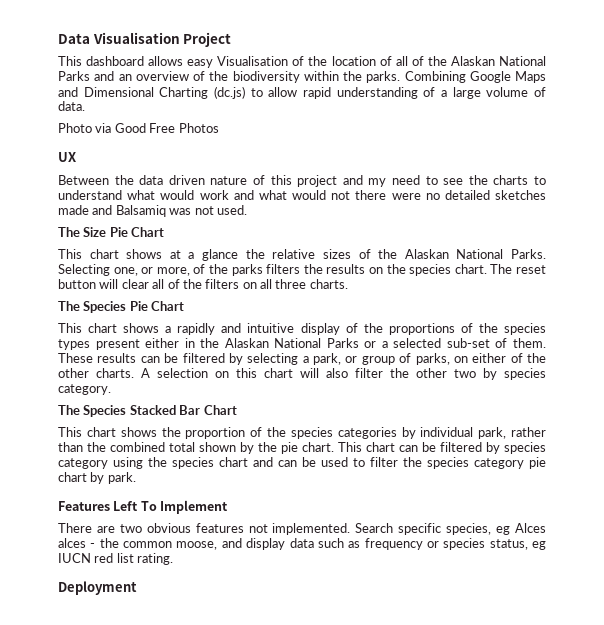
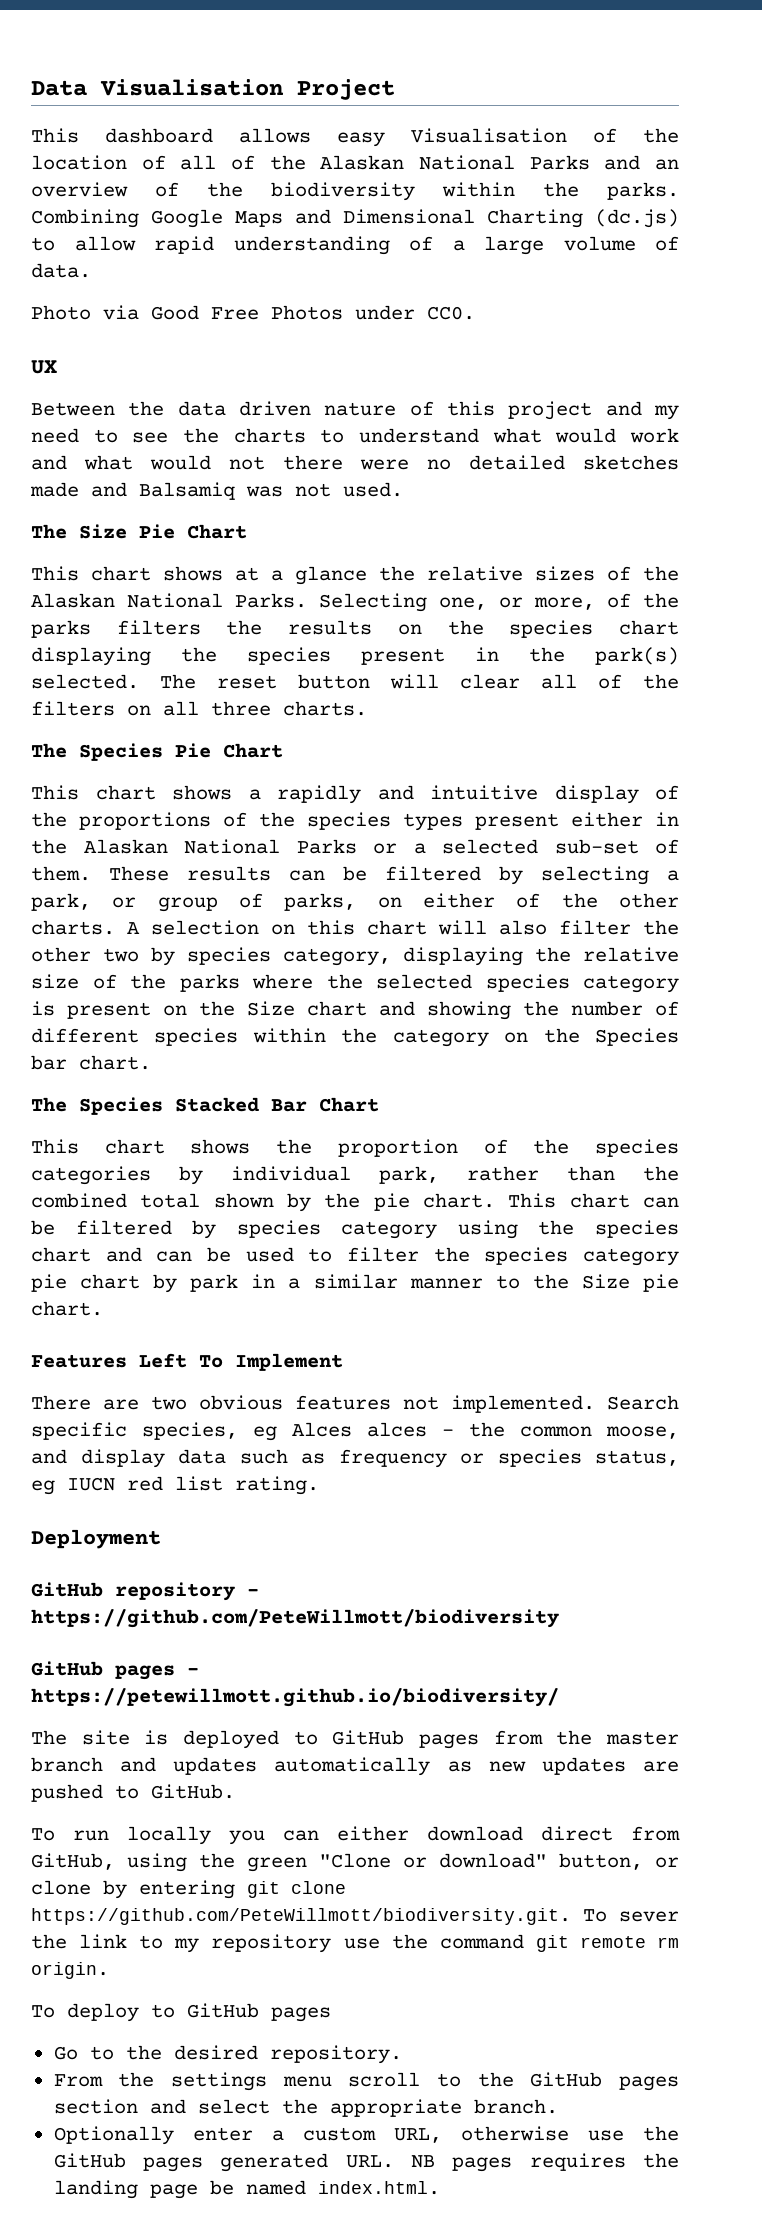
(219, 128) none -> [355,305,475,320] under CC0.
[454,264,487,274] chart. -> [619,620,679,635] [31,647,679,666] [31,674,139,689] chart displaying the species present in the park(s) selected.
[58,384,111,395] category. -> [283,947,679,966] [31,974,679,993] [31,1001,679,1020] [31,1028,680,1047] [31,1055,151,1070] category, displaying the relative size of the parks where the selected species category is present on the Size chart and showing the number of different species within the category on the Species bar chart.
[107,472,136,484] park. -> [190,1274,679,1292] [31,1301,103,1316] park in a similar manner to the Size pie chart.
(137, 588) none -> [31,1582,259,1601] [31,1609,559,1628] [31,1661,199,1680] [31,1688,559,1707] [31,1730,679,1749] [31,1757,679,1776] [31,1784,235,1802] [31,1826,680,1845] [31,1853,679,1872] [31,1880,346,1899] [31,1908,679,1925] [31,1934,680,1953] [31,1962,109,1979] [31,2003,331,2022] [53,2045,402,2064] [53,2072,679,2091] [53,2099,558,2117] [53,2126,679,2145] [53,2153,680,2172] [53,2180,440,2199] // GitHub repository - https://github.com/PeteWillmott/biodiversity // GitHub pages - https://petewillmott.github.io/biodiversity/ // The site is deployed to GitHub pages from the master branch and updates automatically as new updates are pushed to GitHub. // To run locally you can either download direct from GitHub, using the green "Clone or download" button, or clone by entering git clone https://github.com/PeteWillmott/biodiversity.git. To sever the link to my repository use the command git remote rm origin. // To deploy to GitHub pages // Go to the desired repository. // From the settings menu scroll to the GitHub pages section and select the appropriate branch. // Optionally enter a custom URL, otherwise use the GitHub pages generated URL. NB pages requires the landing page be named index.html.

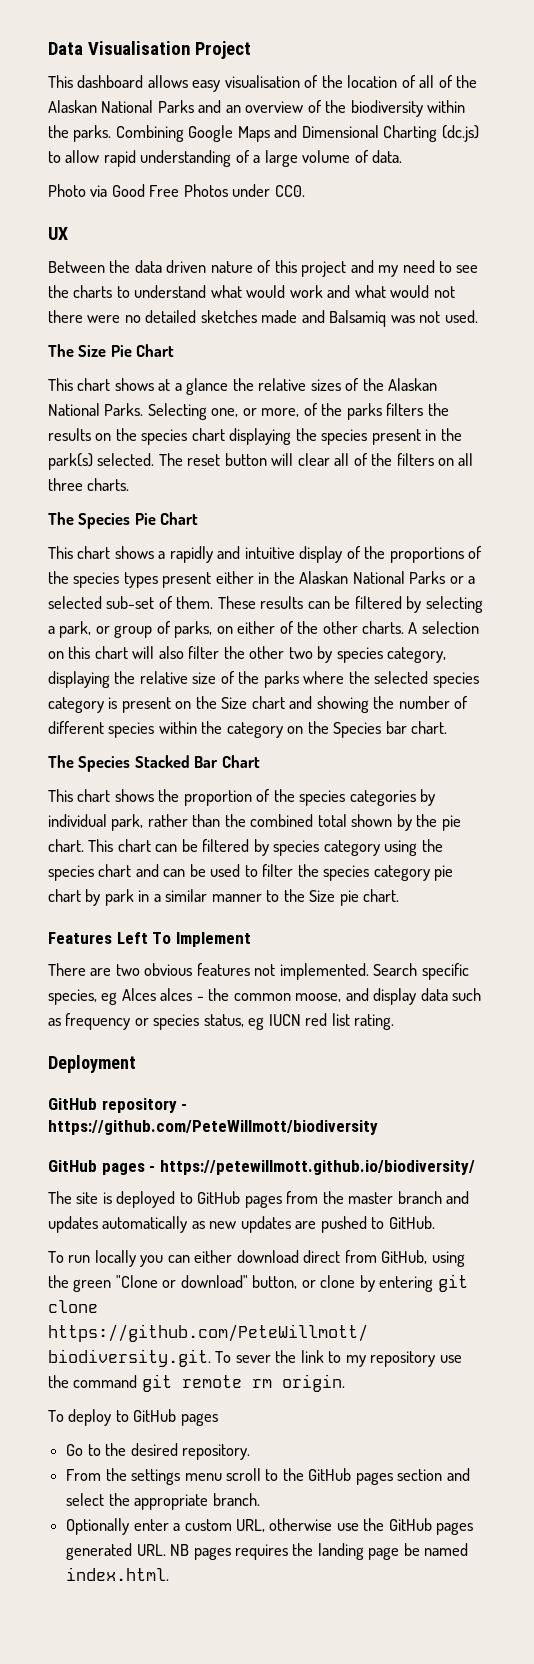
[411,128,567,143] Visualisation -> [224,75,300,88] visualisation

